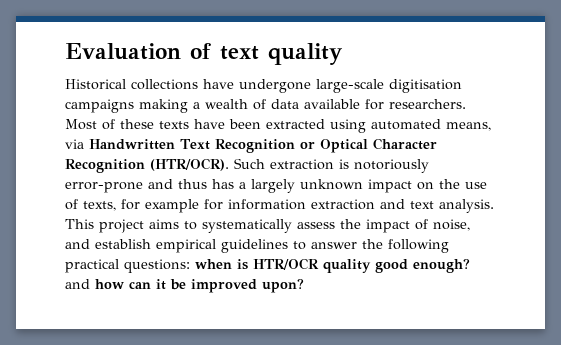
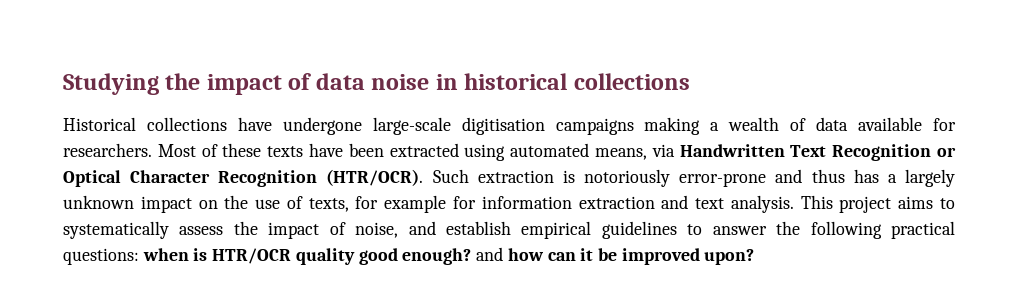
[65,43,343,65] Evaluation of text quality -> [63,73,690,95] Studying the impact of data noise in historical collections

